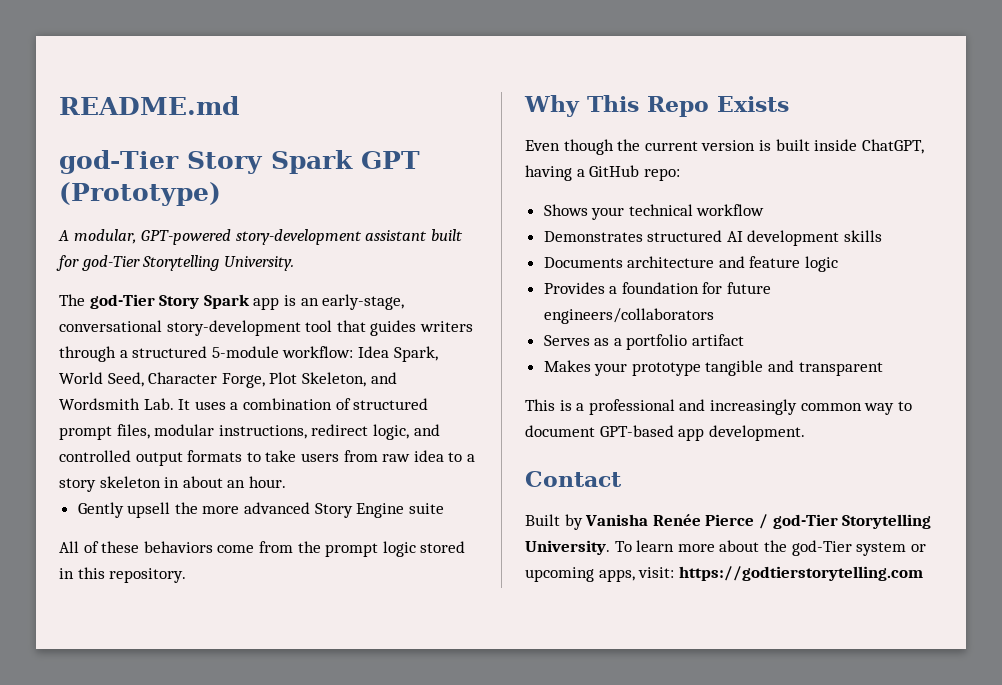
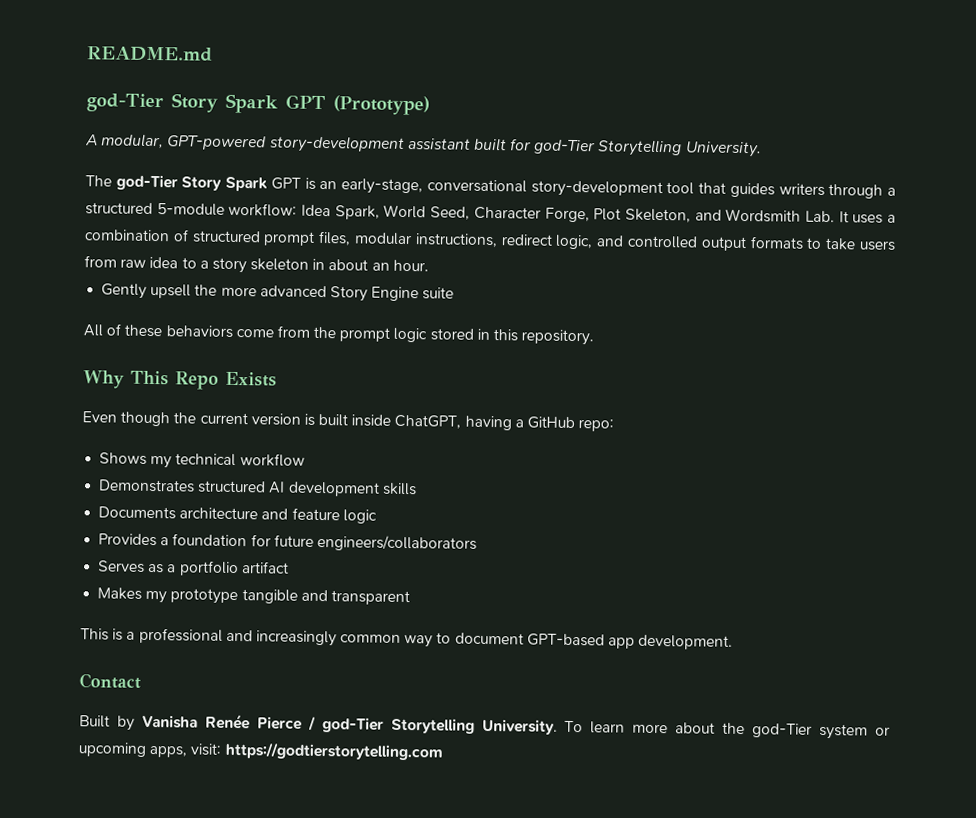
[253,297,280,310] app -> [270,177,301,190] GPT
[591,207,625,220] your -> [150,455,173,469] my
[594,363,628,376] your -> [145,590,168,604] my

